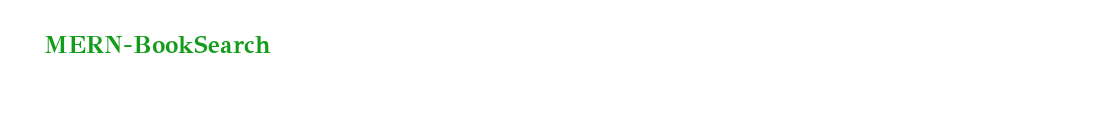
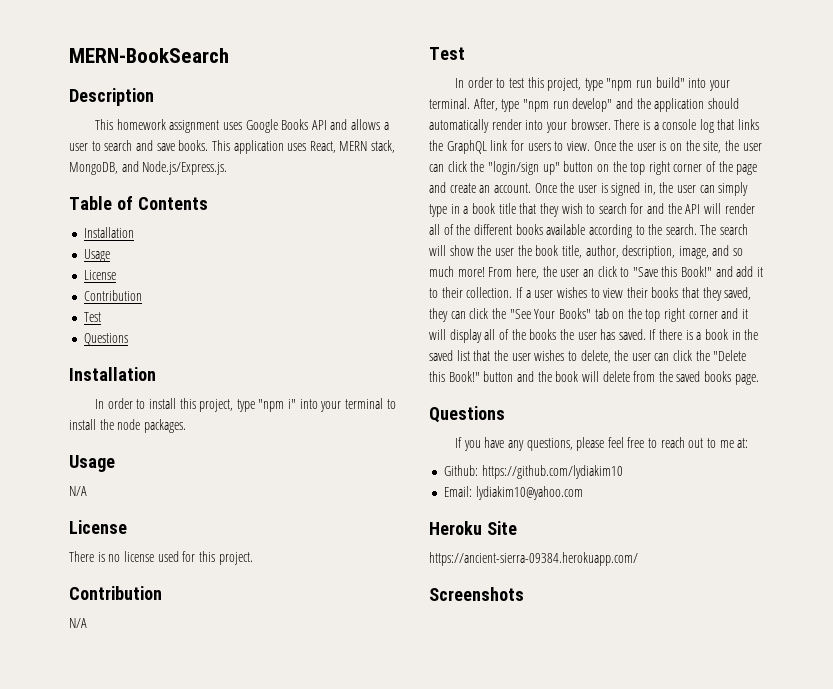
(271, 44) none -> [69,88,154,106] [94,119,389,133] [69,140,396,154] [69,161,228,175] [69,196,208,210] [83,227,134,238] [83,249,110,262] [83,270,116,280] [83,290,142,301] [83,312,101,322] [83,333,128,346] [69,367,156,381] [94,398,396,412] [69,419,186,433] [69,455,115,472] [69,486,87,496] [69,520,127,534] [69,551,253,565] [69,586,162,600] [69,618,87,628] [429,47,465,60] [454,77,731,91] [429,98,739,112] [429,119,760,133] [429,140,762,154] [429,161,758,175] [429,182,749,196] [429,203,755,217] [429,224,749,238] [429,245,744,259] [429,266,764,279] [429,287,752,301] [429,308,749,322] [429,329,759,343] [429,350,747,363] [429,371,759,385] [429,406,505,423] [454,437,749,451] [443,465,623,479] [443,486,583,500] [429,521,517,535] [429,552,638,566] [429,587,524,601] // Description // This homework assignment uses Google Books API and allows a user to search and save books. This application uses React, MERN stack, MongoDB, and Node.js/Express.js. // Table of Contents // Installation // Usage // License // Contribution // Test // Questions // Installation // In order to install this project, type "npm i" into your terminal to install the node packages. // Usage // N/A // License // There is no license used for this project. // Contribution // N/A // Test // In order to test this project, type "npm run build" into your terminal. After, type "npm run develop" and the application should automatically render into your browser. There is a console log that links the GraphQL link for users to view. Once the user is on the site, the user can click the "login/sign up" button on the top right corner of the page and create an account. Once the user is signed in, the user can simply type in a book title that they wish to search for and the API will render all of the different books available according to the search. The search will show the user the book title, author, description, image, and so much more! From here, the user an click to "Save this Book!" and add it to their collection. If a user wishes to view their books that they saved, they can click the "See Your Books" tab on the top right corner and it will display all of the books the user has saved. If there is a book in the saved list that the user wishes to delete, the user can click the "Delete this Book!" button and the book will delete from the saved books page. // Questions // If you have any questions, please feel free to reach out to me at: // Github: https://github.com/lydiakim10 // Email: lydiakim10@yahoo.com // Heroku Site // https://ancient-sierra-09384.herokuapp.com/ // Screenshots

